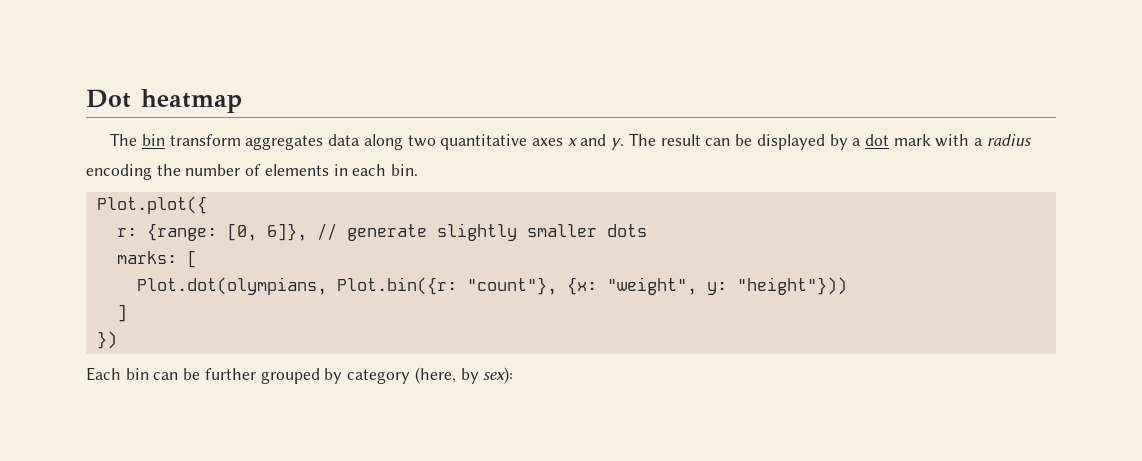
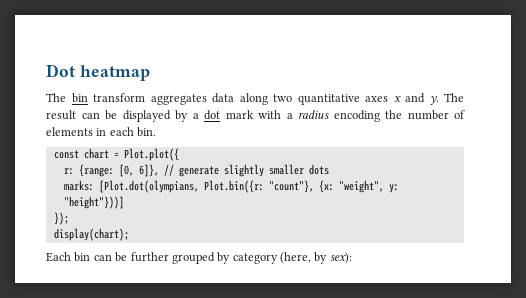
(419, 170) none -> [53,148,119,159] const chart =
[186,250,197,268] [136,277,327,295] [ // Plot.dot(olympians, -> [98,180,199,193] [Plot.dot(olympians,
[736,277,847,295] [116,304,127,322] [96,331,117,349] "height"})) // ] // }) -> [63,196,124,209] [53,212,69,225] [53,228,129,241] "height"}))] // }); // display(chart);

